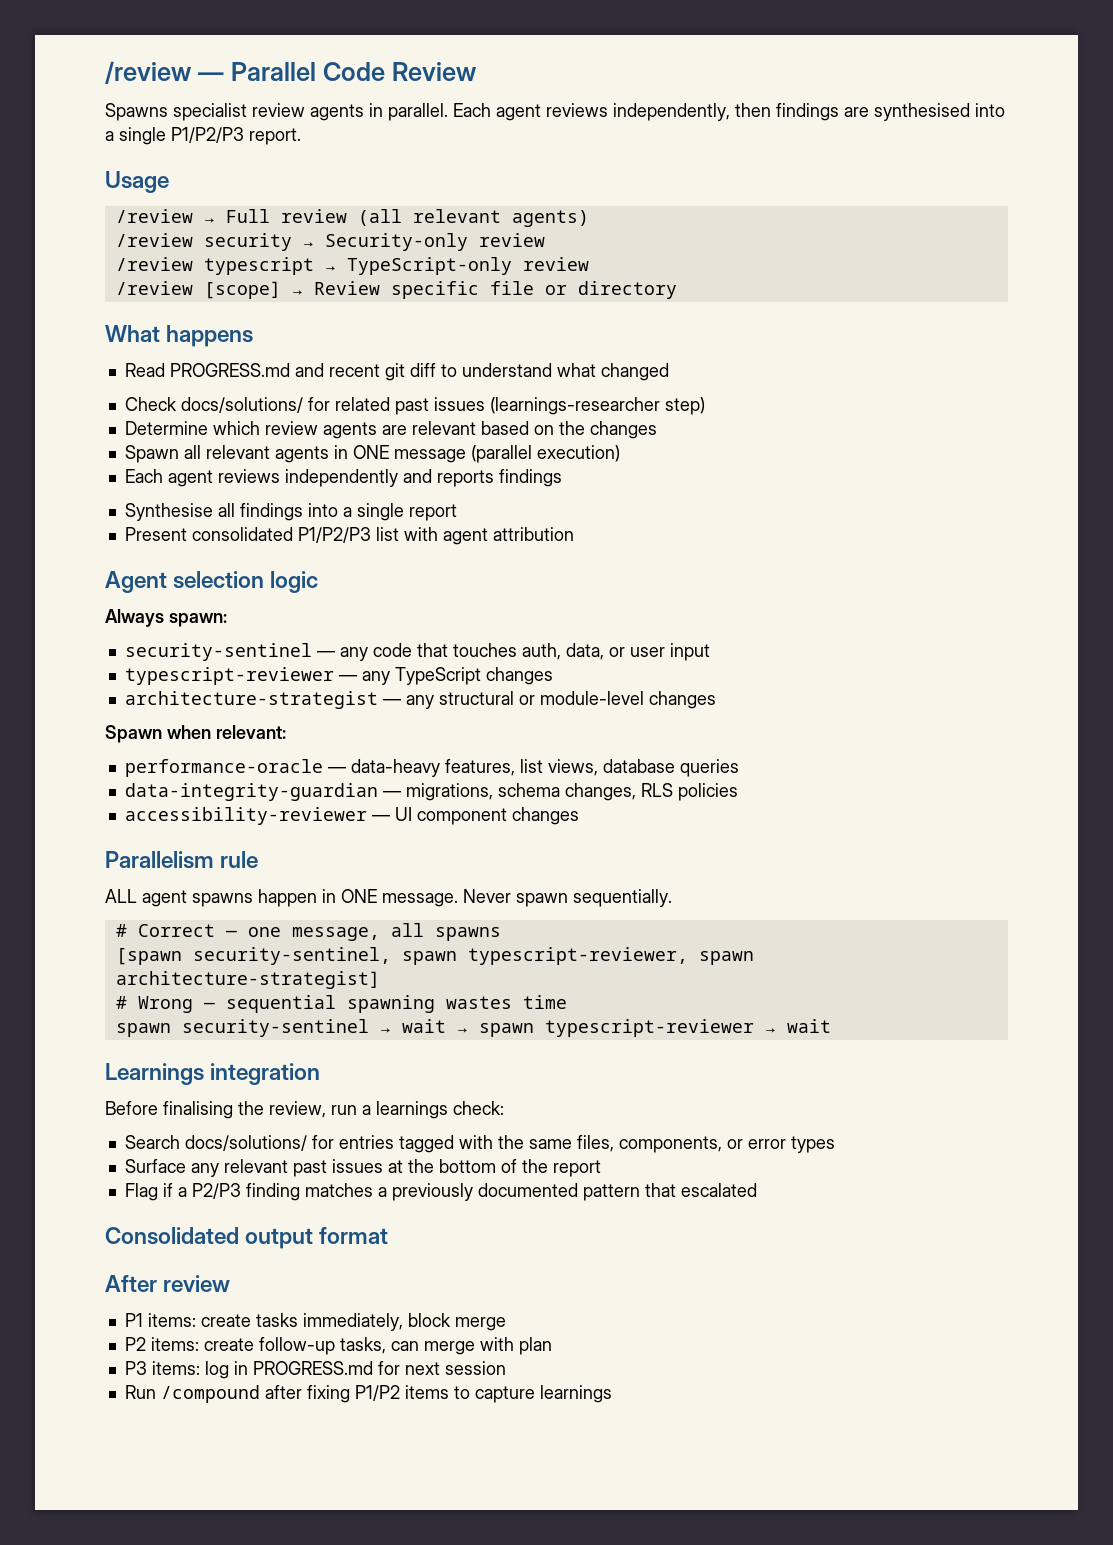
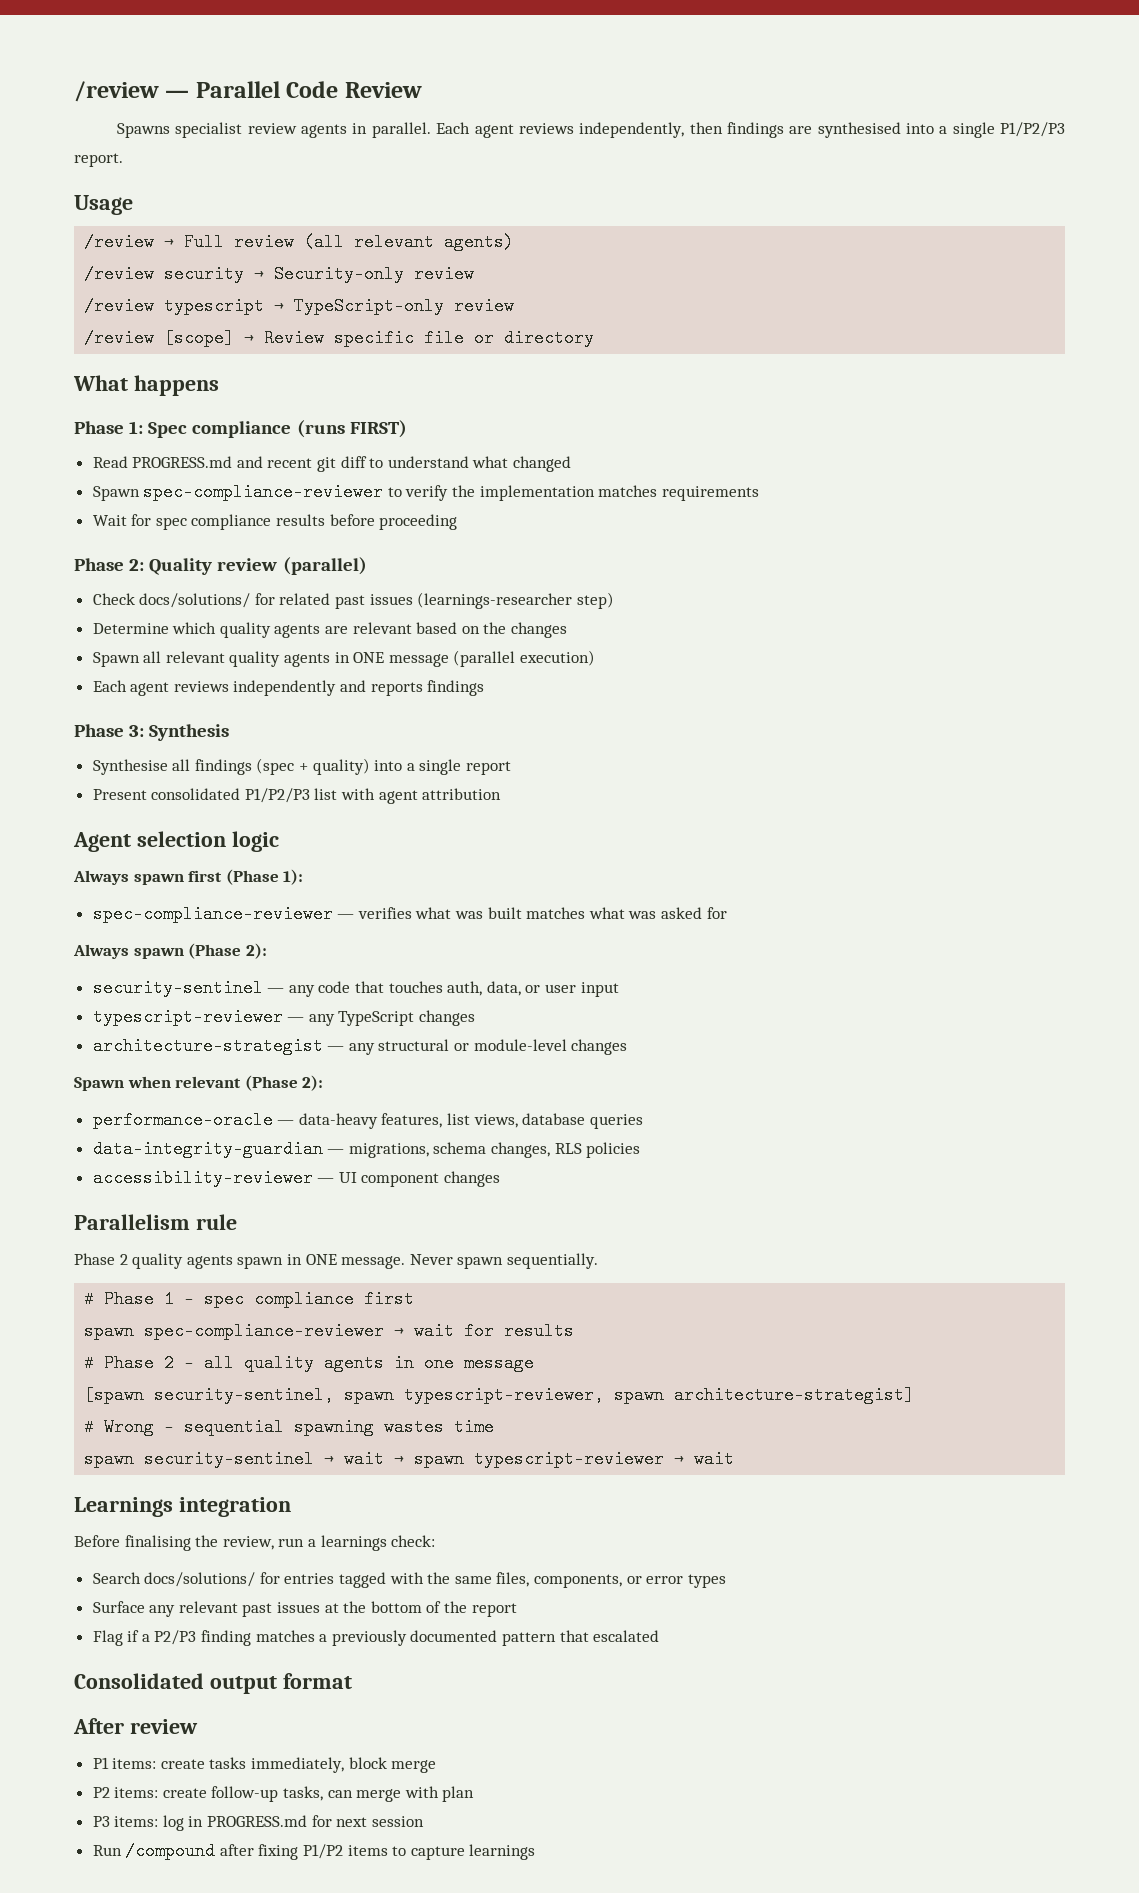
(254, 336) none -> [74,420,407,438] // Phase 1: Spec compliance (runs FIRST)
(669, 372) none -> [92,483,759,501] [92,514,458,530] [74,557,367,575] // Spawn spec-compliance-reviewer to verify the implementation matches requirements // Wait for spec compliance results before proceeding // Phase 2: Quality review (parallel)
[264,421,318,435] review -> [219,622,271,638] quality
(270, 452) none -> [229,651,281,667] quality
(562, 478) none -> [74,724,230,741] // Phase 3: Synthesis
(303, 512) none -> [256,758,370,775] (spec + quality)
[169,613,227,627] spawn: -> [133,869,304,885] [92,905,727,923] [73,943,267,959] spawn first (Phase 1): // spec-compliance-reviewer — verifies what was built matches what was asked for // Always spawn (Phase 2):
[216,725,286,739] relevant: -> [175,1075,324,1091] relevant (Phase 2):
[105,889,317,907] ALL agent spawns happen -> [74,1253,284,1269] Phase 2 quality agents spawn
[137,923,501,941] Correct — one message, all spawns -> [104,1290,415,1308] [84,1322,575,1340] [84,1354,535,1372] Phase 1 — spec compliance first // spawn spec-compliance-reviewer → wait for results // # Phase 2 — all quality agents in one message

